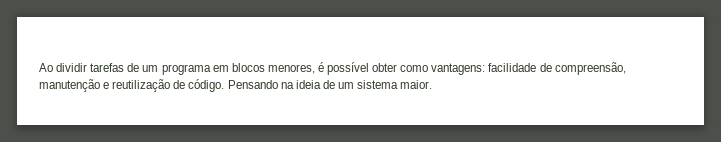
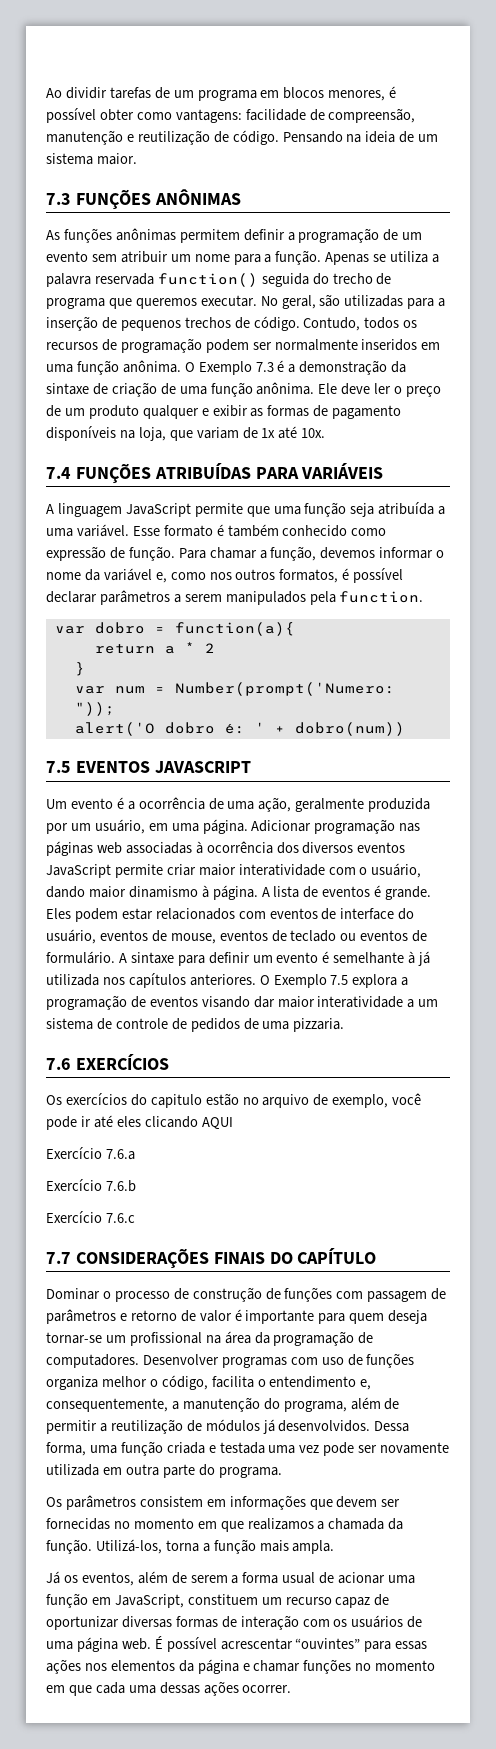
(433, 84) none -> [46,189,241,210] [46,228,423,243] [46,250,440,265] [46,273,392,287] [46,294,446,309] [46,316,418,331] [46,338,441,353] [46,360,407,375] [46,382,442,397] [46,405,402,419] [46,426,326,441] [46,463,384,484] [46,502,446,517] [46,524,387,537] [46,546,445,561] [46,568,404,583] [46,590,424,605] [54,622,295,636] [94,642,215,654] [74,662,85,676] [74,682,395,696] [74,702,115,716] [74,722,405,736] [46,761,251,773] [46,797,431,812] [46,819,421,834] [46,841,406,856] [46,863,422,878] [46,885,432,900] [46,908,415,922] [46,929,428,944] [46,951,431,966] [46,973,409,988] [46,995,439,1010] [46,1018,345,1032] [46,1054,169,1070] [46,1093,422,1108] [46,1115,233,1130] [46,1147,135,1160] [46,1179,136,1192] [46,1211,135,1223] [46,1248,377,1269] [46,1287,447,1302] [46,1309,428,1324] [46,1331,374,1346] [46,1353,415,1368] [46,1375,372,1390] [46,1397,400,1412] [46,1419,410,1434] [46,1441,450,1456] [46,1464,282,1478] [46,1495,401,1510] [46,1518,404,1532] [46,1539,335,1554] [46,1571,416,1586] [46,1593,390,1608] [46,1615,423,1630] [46,1636,428,1652] [46,1659,436,1674] [46,1681,292,1696] // 7.3 FUNÇÕES ANÔNIMAS // As funções anônimas permitem definir a programação de um evento sem atribuir um nome para a função. Apenas se utiliza a palavra reservada function() seguida do trecho de programa que queremos executar. No geral, são utilizadas para a inserção de pequenos trechos de código. Contudo, todos os recursos de programação podem ser normalmente inseridos em uma função anônima. O Exemplo 7.3 é a demonstração da sintaxe de criação de uma função anônima. Ele deve ler o preço de um produto qualquer e exibir as formas de pagamento disponíveis na loja, que variam de 1x até 10x. // 7.4 FUNÇÕES ATRIBUÍDAS PARA VARIÁVEIS // A linguagem JavaScript permite que uma função seja atribuída a uma variável. Esse formato é também conhecido como expressão de função. Para chamar a função, devemos informar o nome da variável e, como nos outros formatos, é possível declarar parâmetros a serem manipulados pela function. // var dobro = function(a){ // return a * 2 // } // var num = Number(prompt('Numero: ")); // alert('O dobro é: ' + dobro(num)) // 7.5 EVENTOS JAVASCRIPT // Um evento é a ocorrência de uma ação, geralmente produzida por um usuário, em uma página. Adicionar programação nas páginas web associadas à ocorrência dos diversos eventos JavaScript permite criar maior interatividade com o usuário, dando maior dinamismo à página. A lista de eventos é grande. Eles podem estar relacionados com eventos de interface do usuário, eventos de mouse, eventos de teclado ou eventos de formulário. A sintaxe para definir um evento é semelhante à já utilizada nos capítulos anteriores. O Exemplo 7.5 explora a programação de eventos visando dar maior interatividade a um sistema de controle de pedidos de uma pizzaria. // 7.6 EXERCÍCIOS // Os exercícios do capitulo estão no arquivo de exemplo, você pode ir até eles clicando AQUI // Exercício 7.6.a // Exercício 7.6.b // Exercício 7.6.c // 7.7 CONSIDERAÇÕES FINAIS DO CAPÍTULO // Dominar o processo de construção de funções com passagem de parâmetros e retorno de valor é importante para quem deseja tornar-se um profissional na área da programação de computadores. Desenvolver programas com uso de funções organiza melhor o código, facilita o entendimento e, consequentemente, a manutenção do programa, além de permitir a reutilização de módulos já desenvolvidos. Dessa forma, uma função criada e testada uma vez pode ser novamente utilizada em outra parte do programa. // Os parâmetros consistem em informações que devem ser fornecidas no momento em que realizamos a chamada da função. Utilizá-los, torna a função mais ampla. // Já os eventos, além de serem a forma usual de acionar uma função em JavaScript, constituem um recurso capaz de oportunizar diversas formas de interação com os usuários de uma página web. É possível acrescentar “ouvintes” para essas ações nos elementos da página e chamar funções no momento em que cada uma dessas ações ocorrer.

